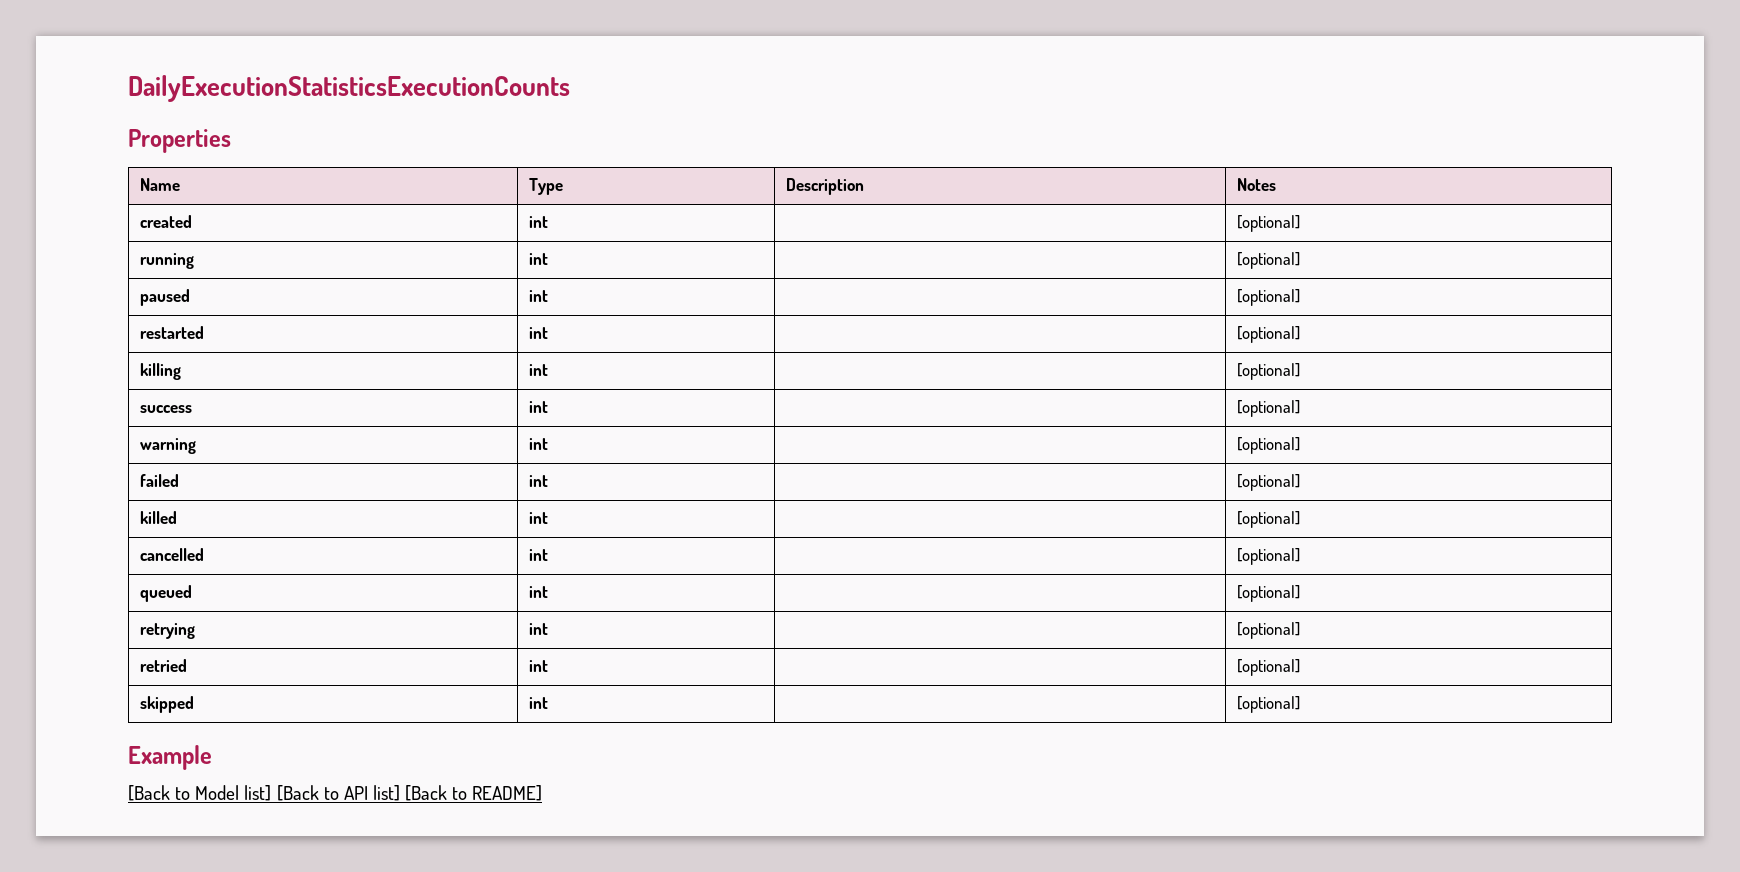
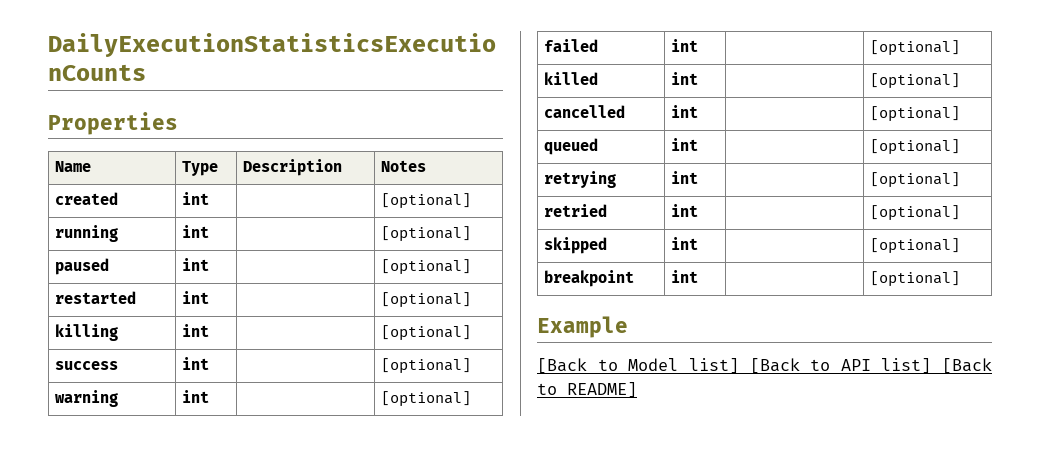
(1300, 704) none -> [544,270,635,287] [671,270,699,283] [870,271,961,287] // breakpoint | int | | [optional]

